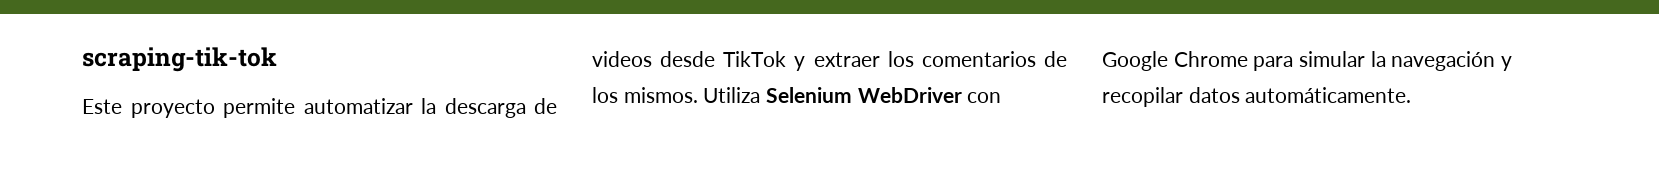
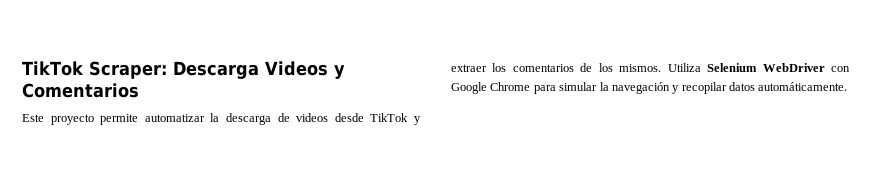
[82,47,277,72] scraping-tik-tok -> [22,61,345,79] [22,83,139,98] TikTok Scraper: Descarga Videos y Comentarios

